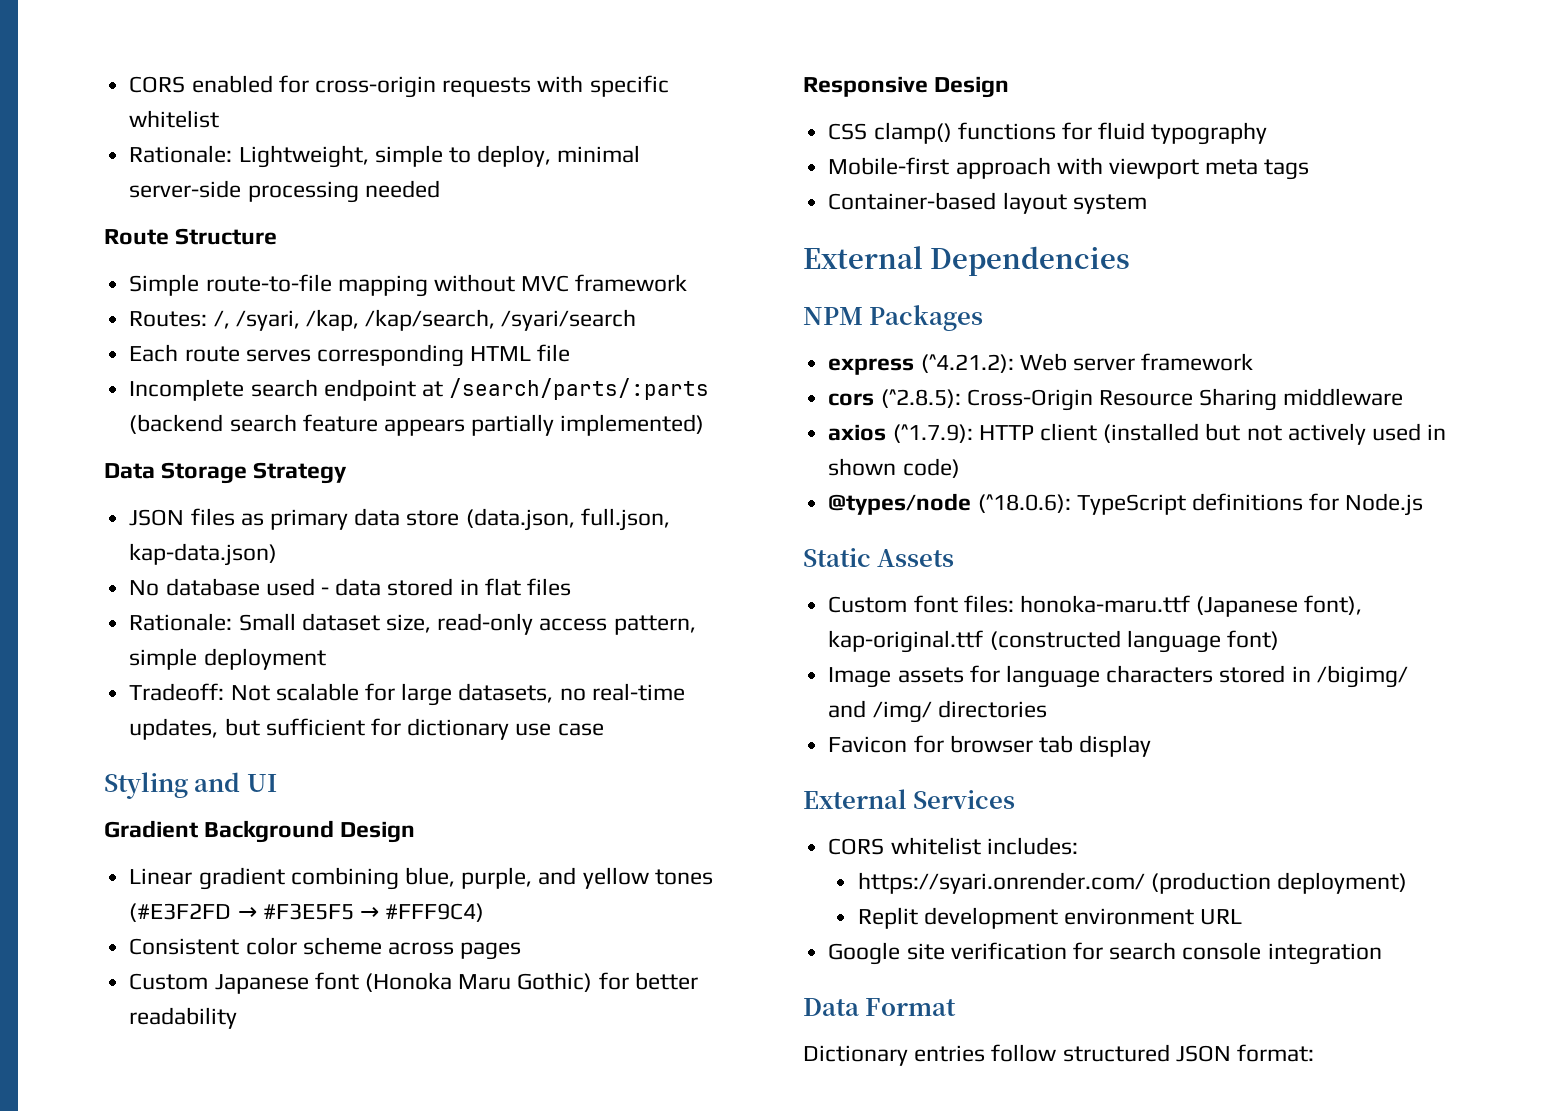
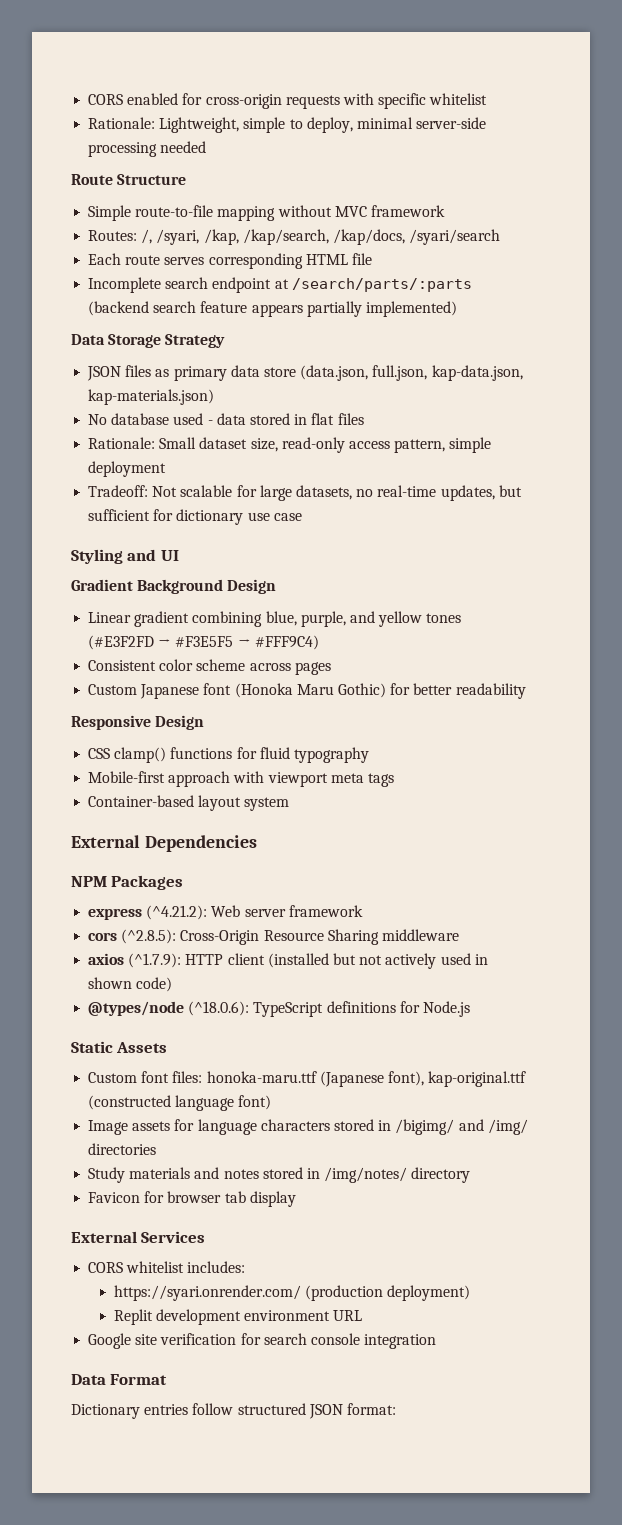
(496, 320) none -> [332,229,405,245] /kap/docs,
[129,543,278,566] kap-data.json) -> [431,365,523,381] [88,389,215,405] kap-data.json, kap-materials.json)
(1047, 709) none -> [88,1167,471,1183] // Study materials and notes stored in /img/notes/ directory

